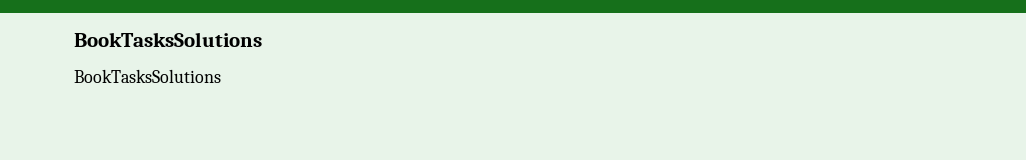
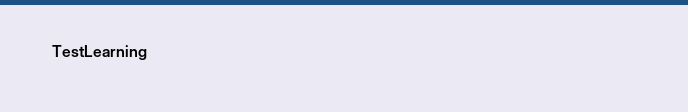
[74,32,262,47] [74,69,221,83] BookTasksSolutions // BookTasksSolutions -> [52,45,147,60] TestLearning

